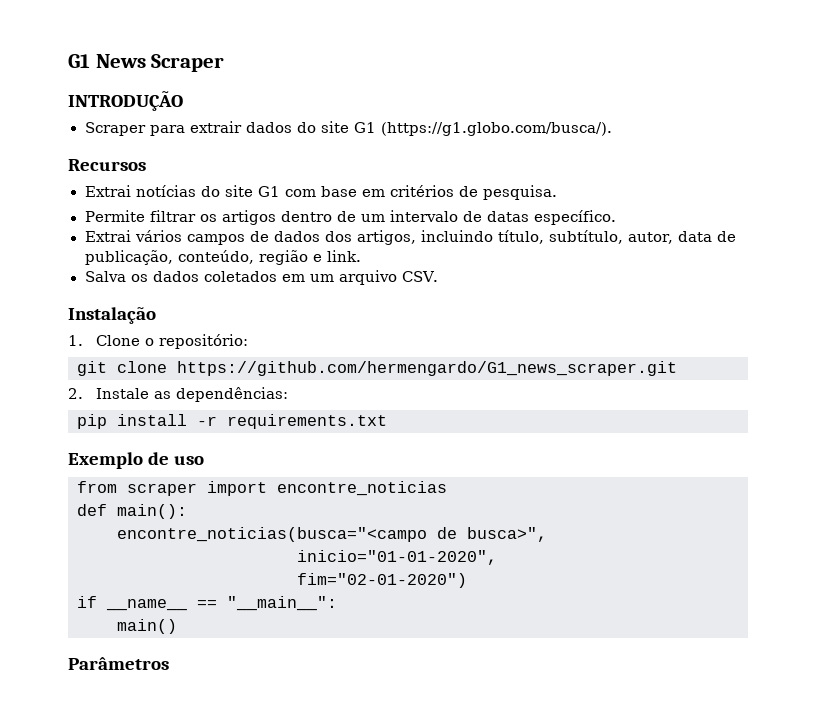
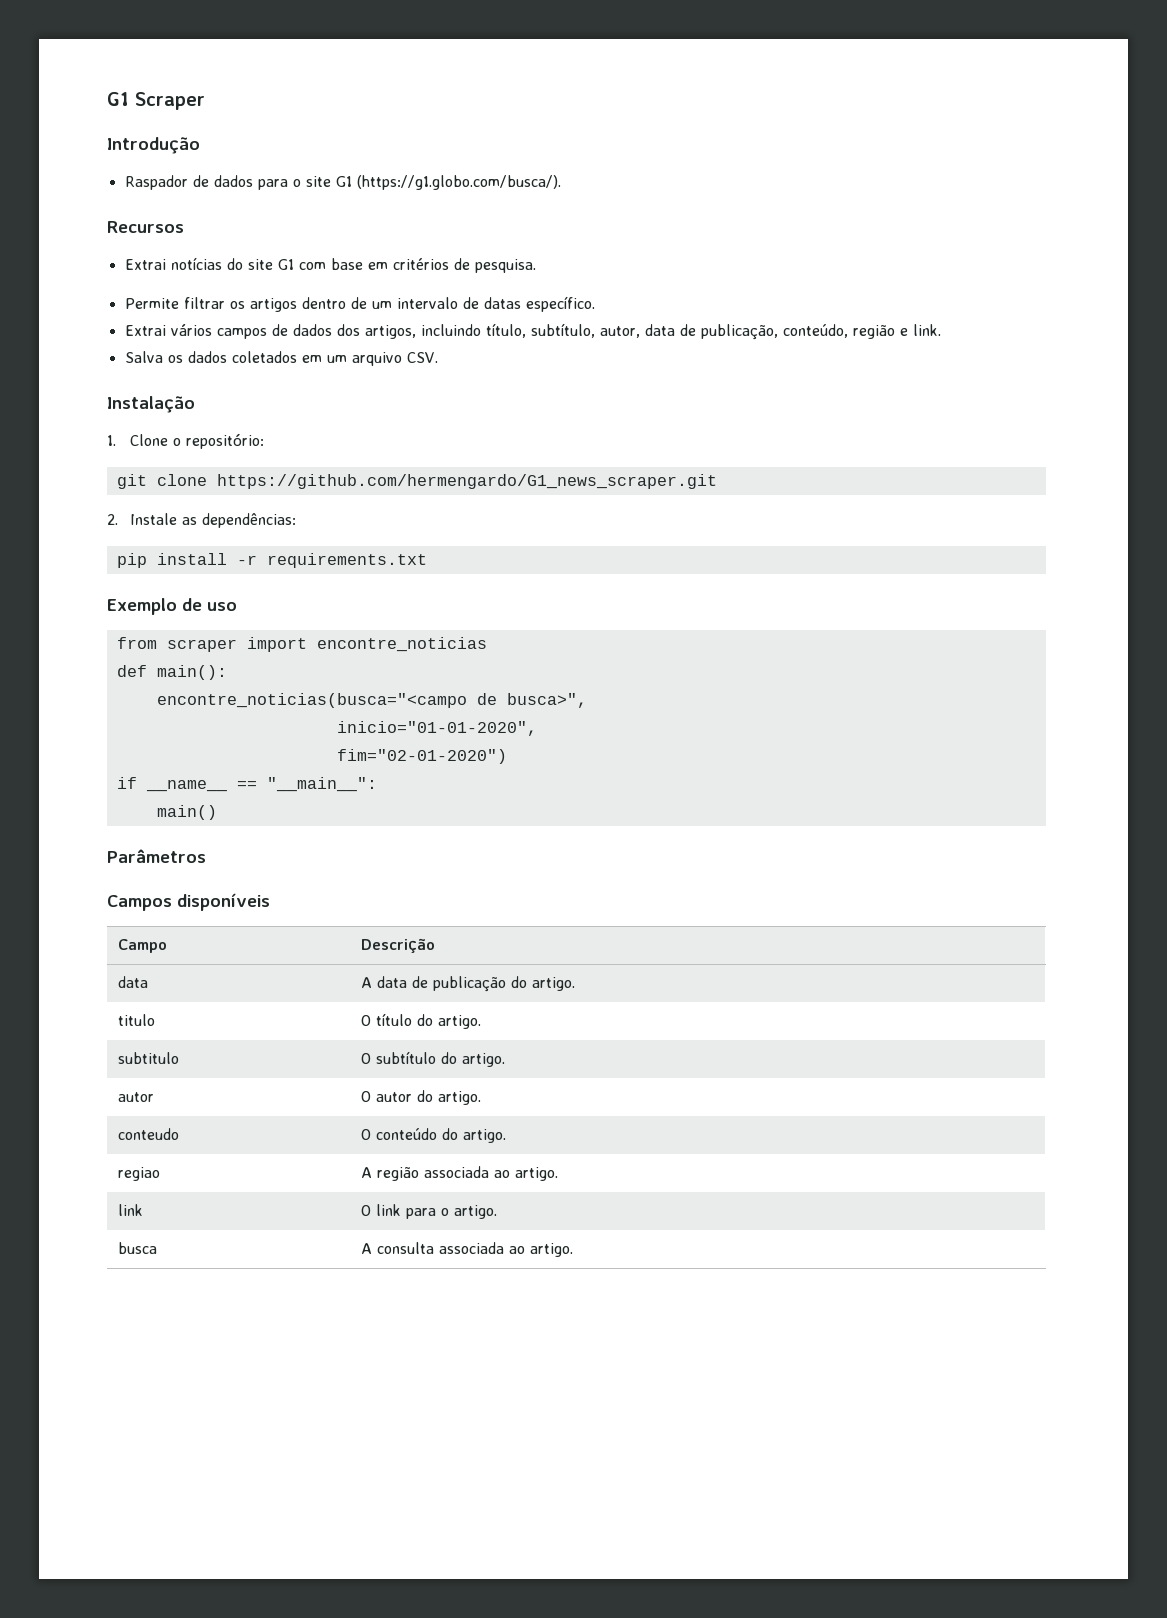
[68,54,146,68] G1 News -> [107,92,129,106] G1
[68,91,183,111] [84,121,316,136] INTRODUÇÃO // Scraper para extrair dados do -> [107,137,200,154] [124,175,301,190] Introdução // Raspador de dados para o
(169, 663) none -> [107,893,270,911] [118,939,168,953] [361,938,436,953] [118,976,149,988] [361,976,576,992] [118,1014,156,1026] [361,1013,482,1029] [118,1052,180,1064] [361,1051,506,1067] [118,1092,155,1102] [361,1090,482,1105] [118,1128,180,1140] [361,1128,507,1143] [118,1167,161,1181] [361,1166,559,1181] [118,1204,144,1216] [361,1204,498,1219] [118,1242,158,1254] [361,1242,574,1257] // Campos disponíveis // Campo | Descrição // data | A data de publicação do artigo. // titulo | O título do artigo. // subtitulo | O subtítulo do artigo. // autor | O autor do artigo. // conteudo | O conteúdo do artigo. // regiao | A região associada ao artigo. // link | O link para o artigo. // busca | A consulta associada ao artigo.

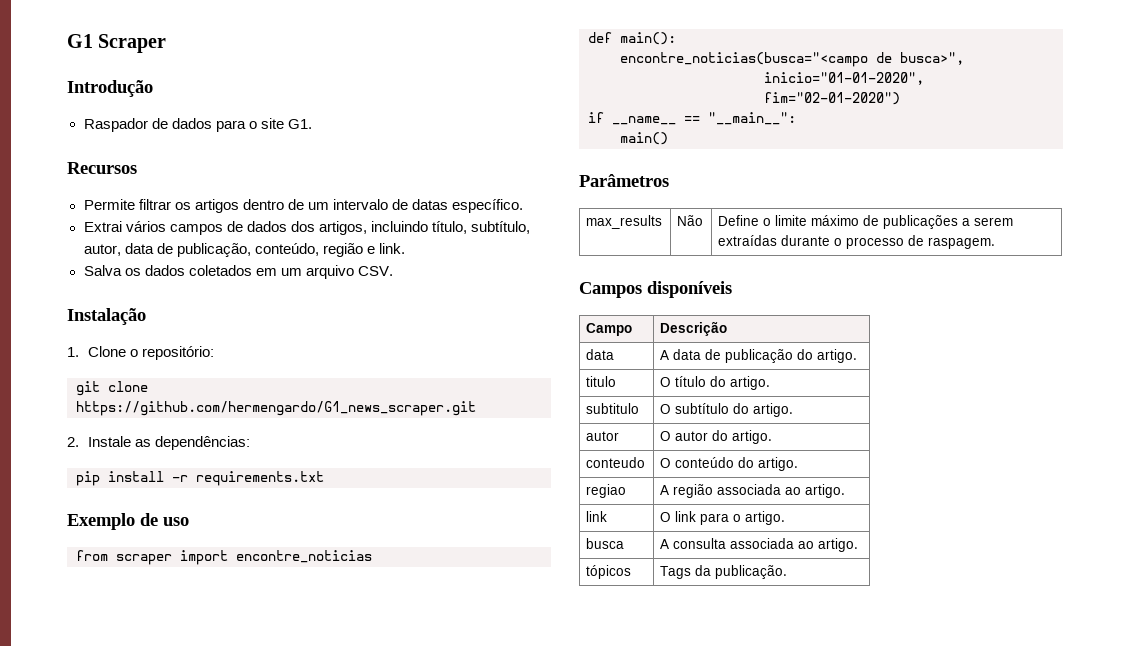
[335,175,561,190] G1 (https://g1.globo.com/busca/). -> [287,119,312,129] G1.
[124,257,536,273] // Extrai notícias do site G1 com base em critérios de pesquisa. -> (137, 168) none
(206, 856) none -> [586,215,663,229] [677,215,704,226] [718,215,1014,229] [718,235,996,249] // max_results | Não | Define o limite máximo de publicações a serem extraídas durante o processo de raspagem.
(574, 1250) none -> [586,565,632,579] [660,565,788,579] // tópicos | Tags da publicação.

